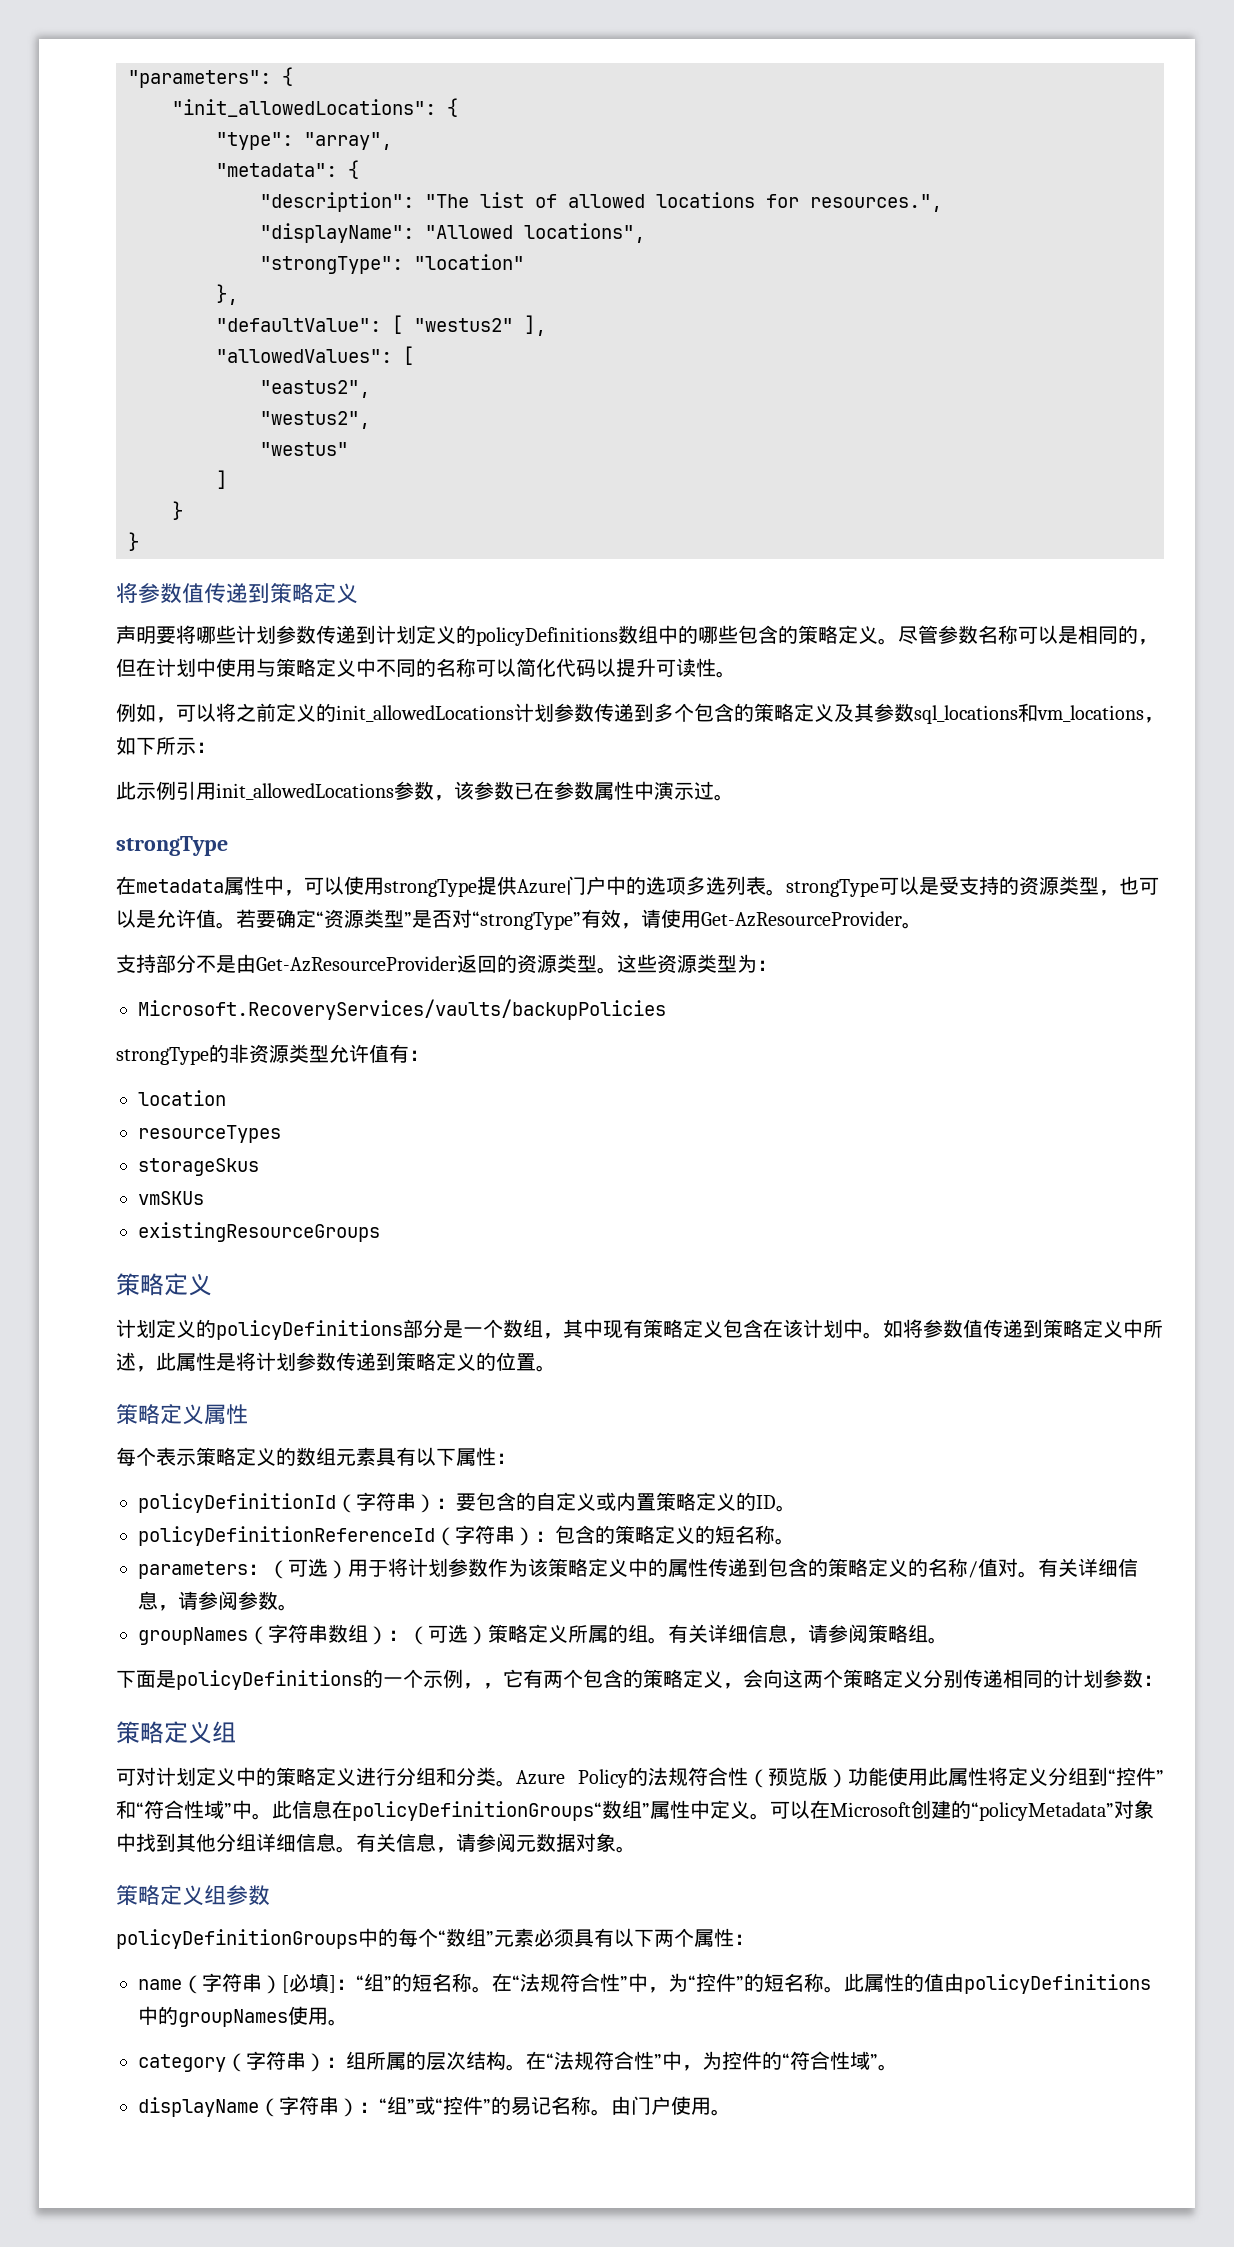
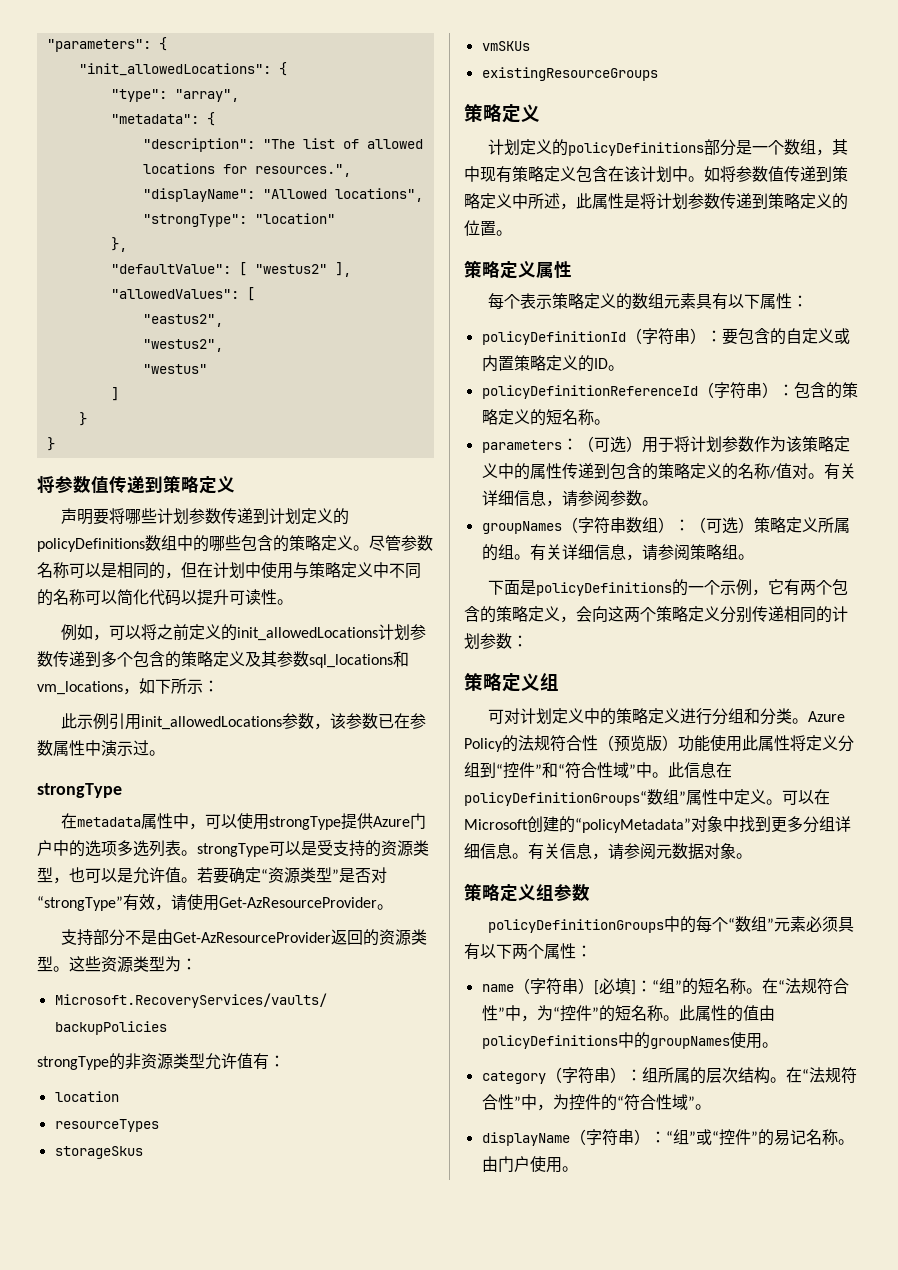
[483,1683,503,1689] ， -> (768, 592) none
[176,1833,216,1852] 其他 -> [771,816,803,833] 更多

